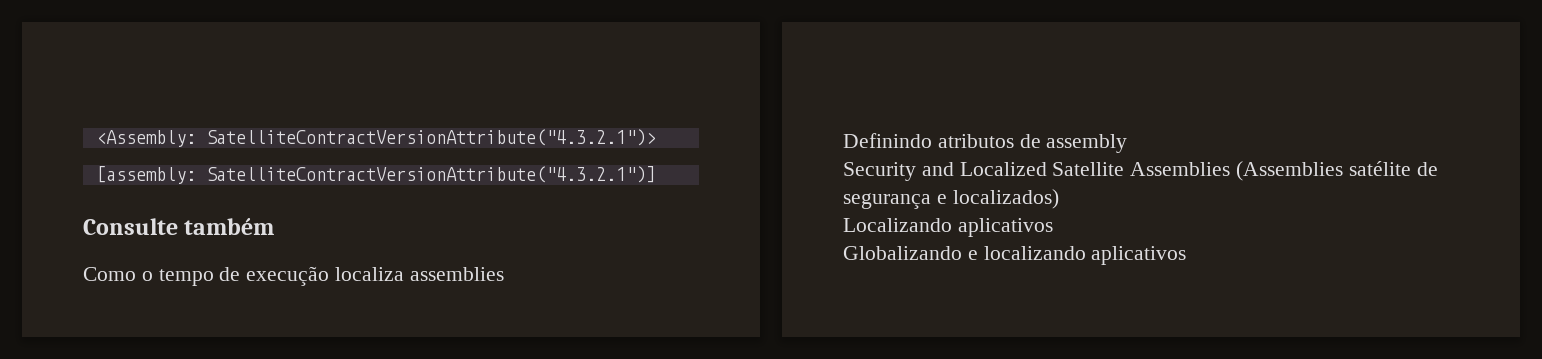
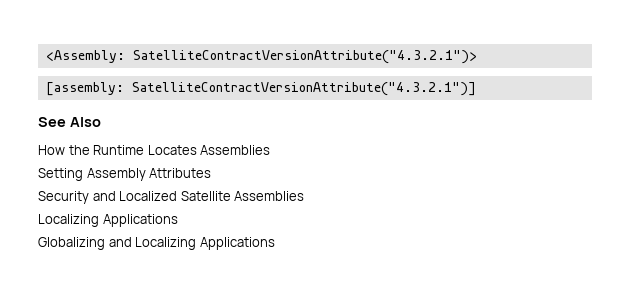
[83,218,275,235] [83,266,504,286] [843,133,1128,153] Consulte também // Como o tempo de execução localiza assemblies // Definindo atributos de assembly -> [38,117,101,127] [38,145,271,155] [38,168,212,181] See Also // How the Runtime Locates Assemblies // Setting Assembly Attributes
[1236,161,1438,181] [843,189,1059,209] [843,218,1053,237] [843,246,1187,265] (Assemblies satélite de segurança e localizados) // Localizando aplicativos // Globalizando e localizando aplicativos -> [38,214,178,227] [38,237,275,250] // Localizing Applications // Globalizing and Localizing Applications

